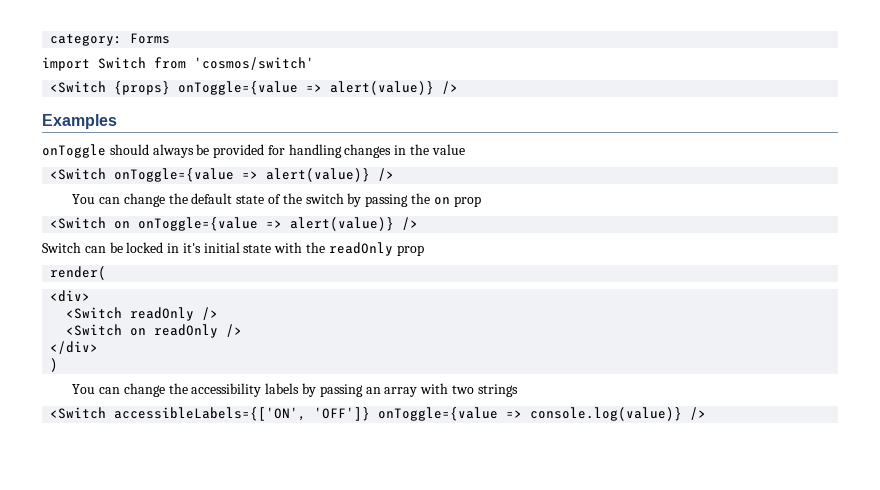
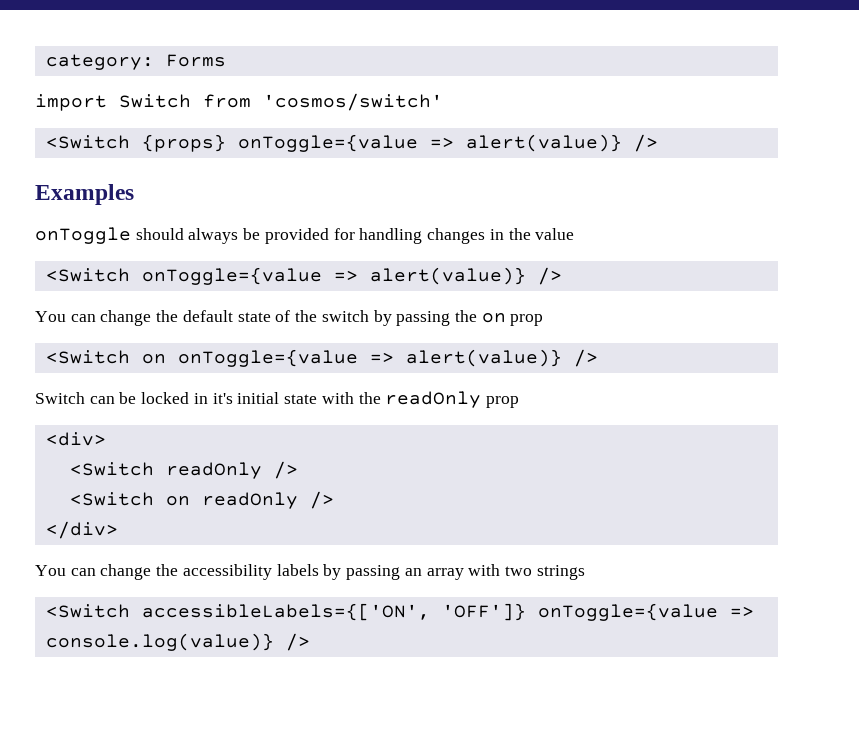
[50,266,107,280] // render( -> (519, 402) none
[50,358,59,372] // ) -> (118, 530) none

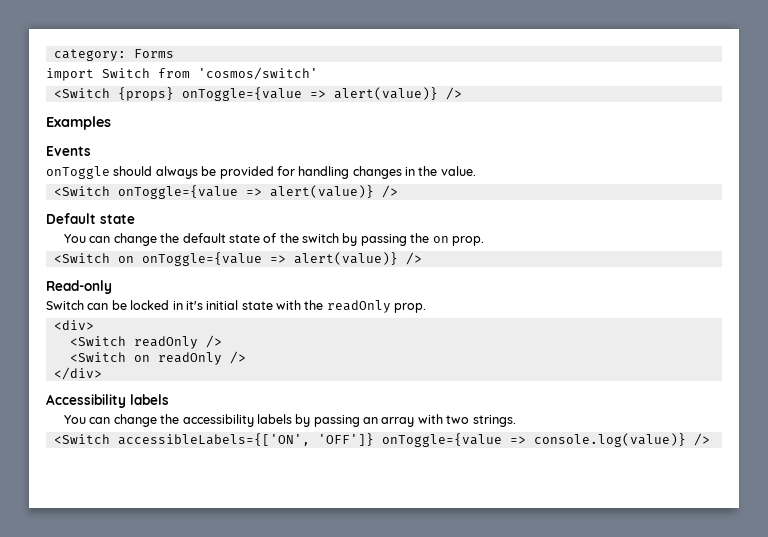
(134, 194) none -> [46,146,91,156] // Events
[535,228,575,240] value -> [440,166,476,176] value.
(562, 276) none -> [46,213,135,224] // Default state
[510,314,544,326] prop -> [451,236,484,246] prop.
(598, 358) none -> [46,280,112,294] // Read-only
[485,396,519,408] prop -> [394,303,427,313] prop.
(118, 530) none -> [46,394,169,408] // Accessibility labels
[536,565,585,580] strings -> [472,415,516,427] strings.

